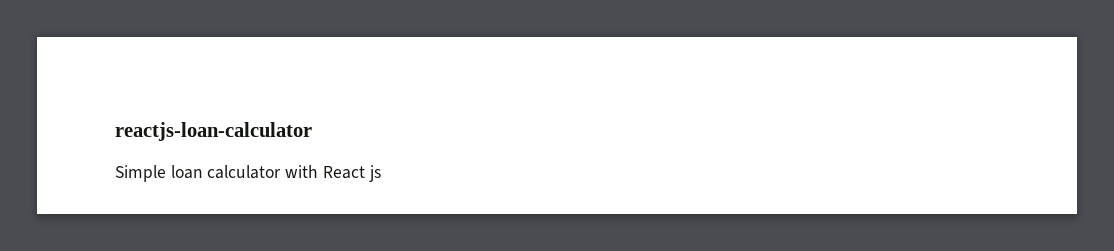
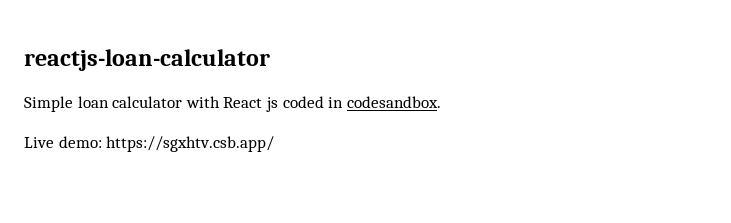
(381, 173) none -> [282,96,441,108] [24,136,275,152] coded in codesandbox. // Live demo: https://sgxhtv.csb.app/

